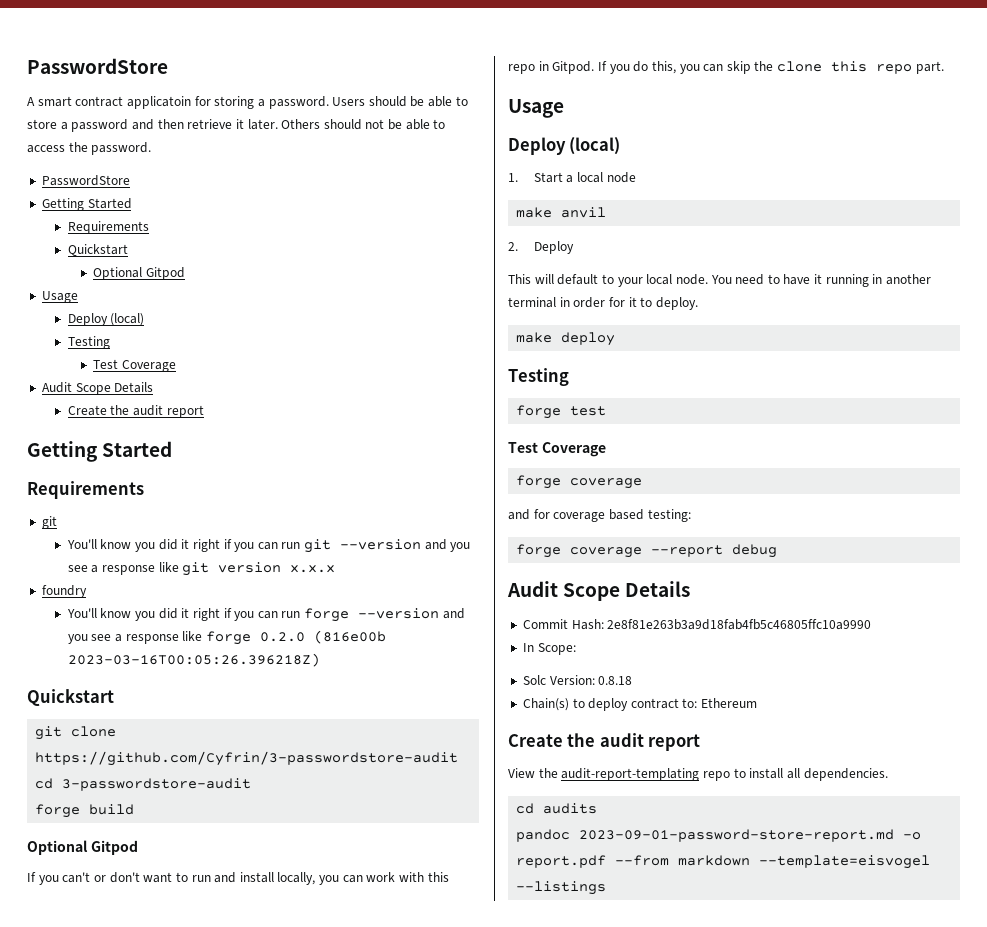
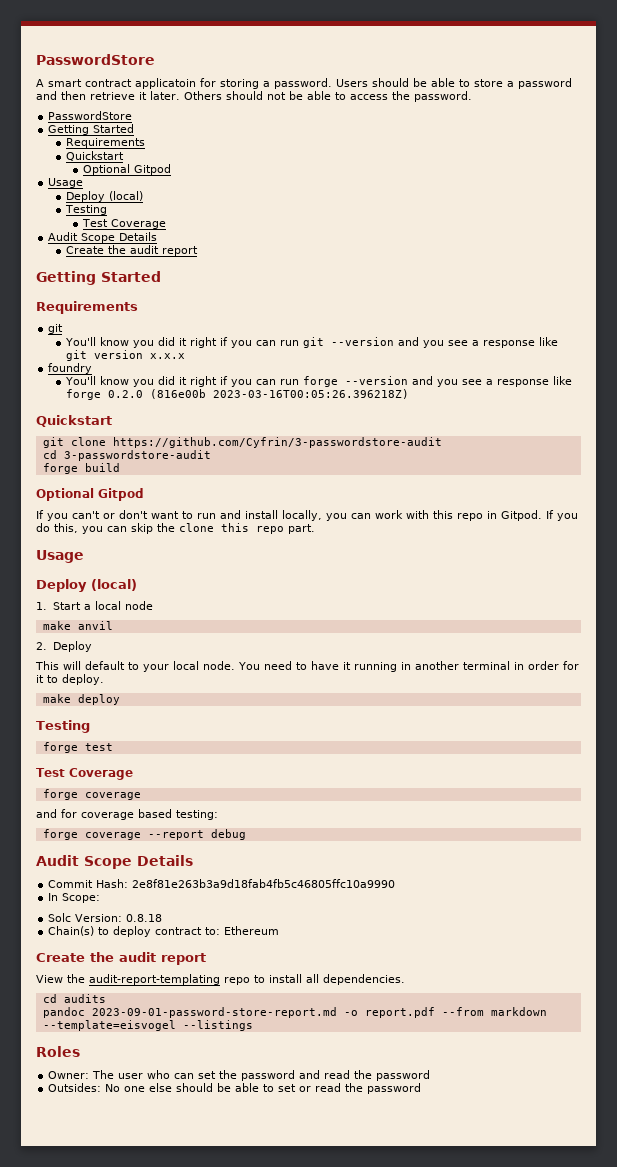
(607, 888) none -> [36,1046,80,1057] [48,1070,431,1081] [48,1083,422,1094] // Roles // Owner: The user who can set the password and read the password // Outsides: No one else should be able to set or read the password

